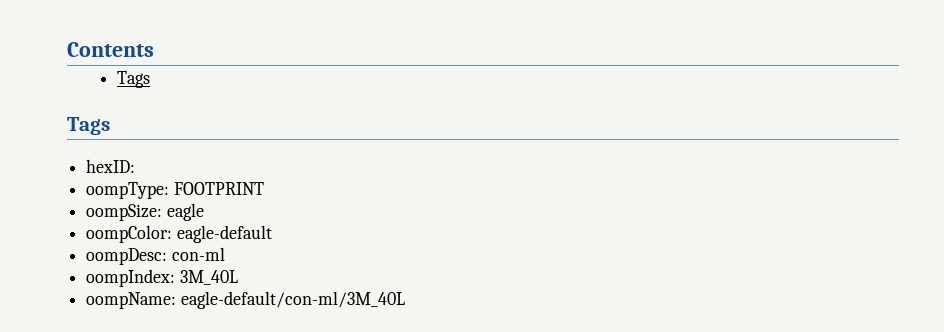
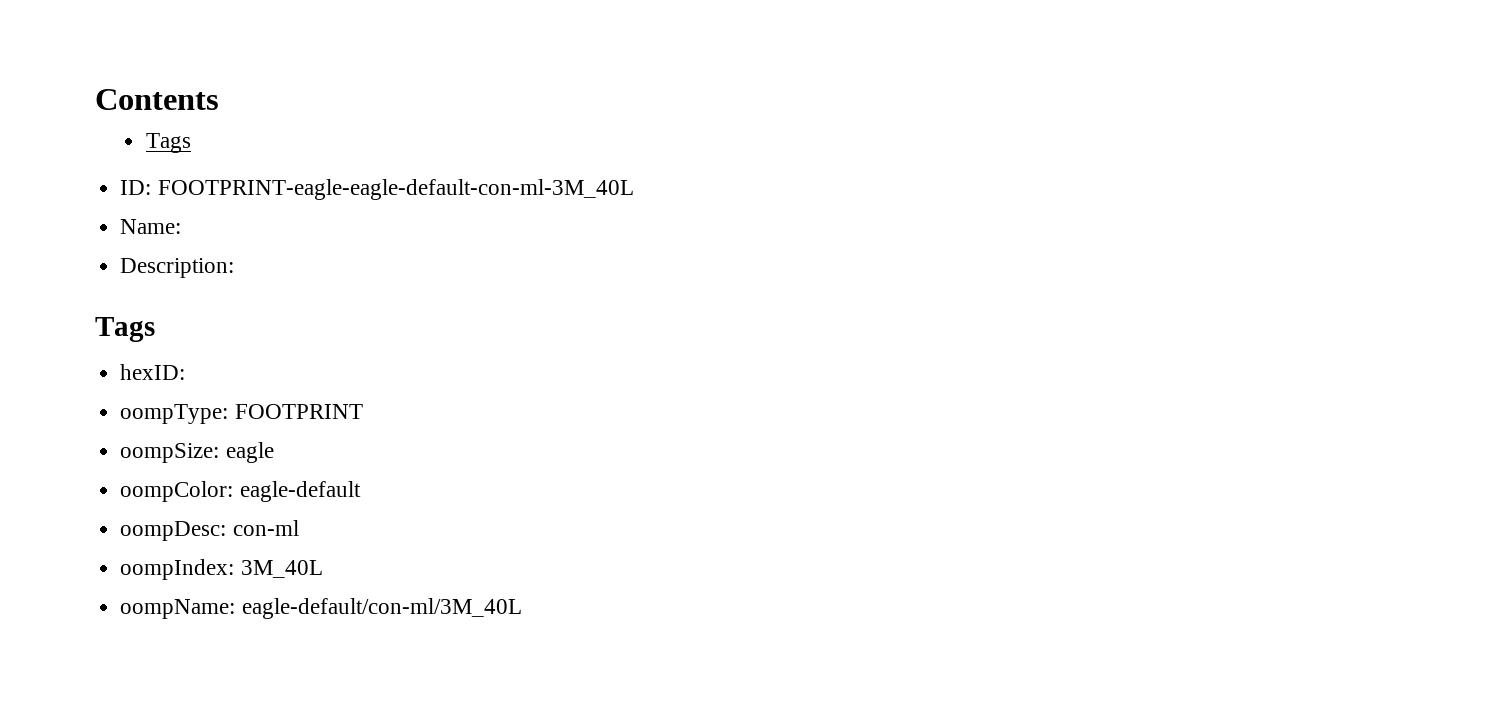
(150, 79) none -> [120,179,634,200] [120,219,182,234] [120,258,235,278] // ID: FOOTPRINT-eagle-eagle-default-con-ml-3M_40L // Name: // Description:

